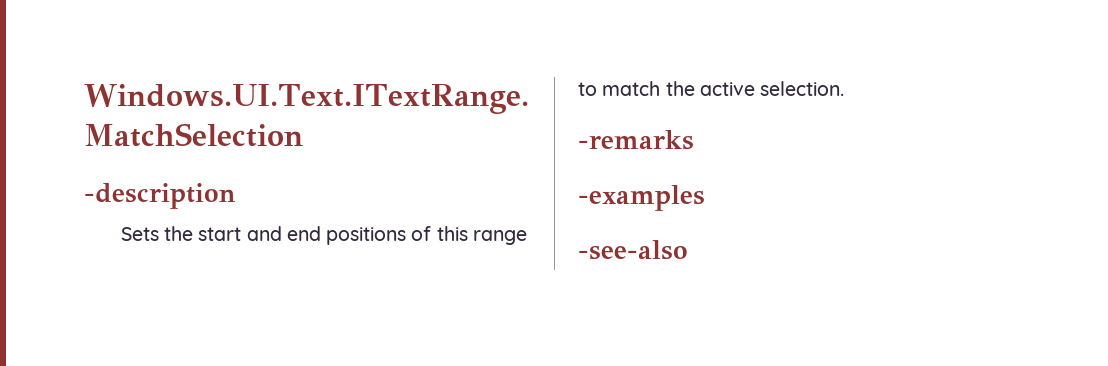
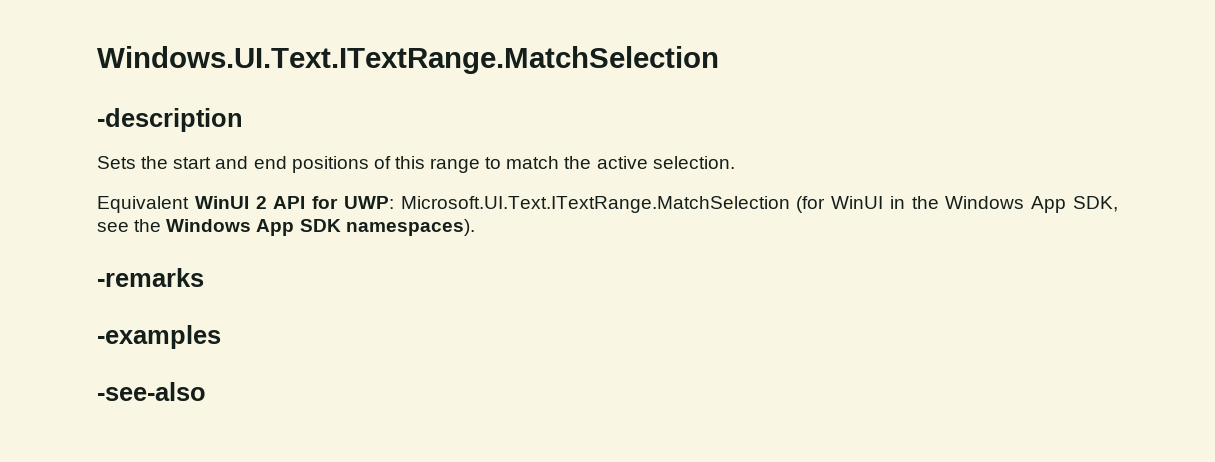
(845, 88) none -> [97,196,1118,213] [97,219,475,236] // Equivalent WinUI 2 API for UWP: Microsoft.UI.Text.ITextRange.MatchSelection (for WinUI in the Windows App SDK, see the Windows App SDK namespaces).

